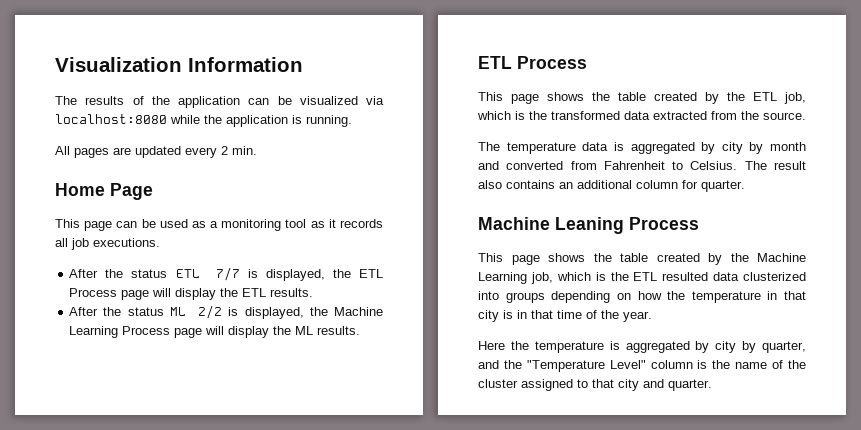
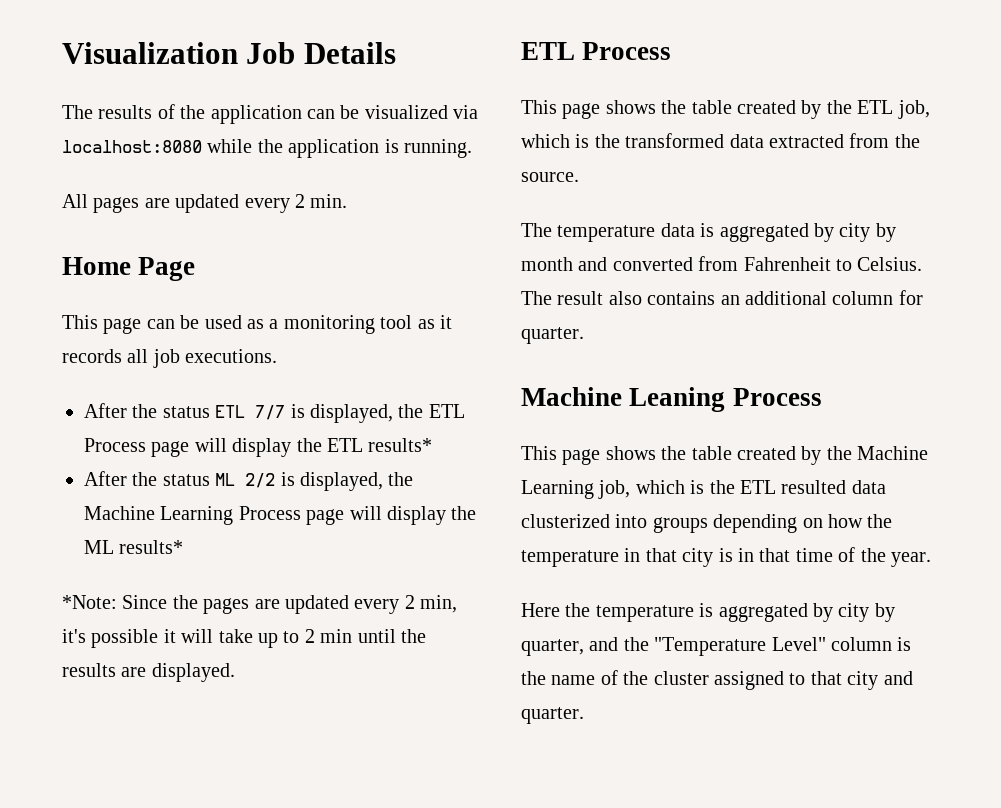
[188,57,303,72] Information -> [246,42,396,64] Job Details
[270,288,314,297] results. -> [368,438,433,452] results*
[317,326,361,335] results. -> [119,540,184,554] [62,595,458,614] [62,629,426,648] [62,663,235,682] results* // *Note: Since the pages are updated every 2 min, it's possible it will take up to 2 min until the results are displayed.

